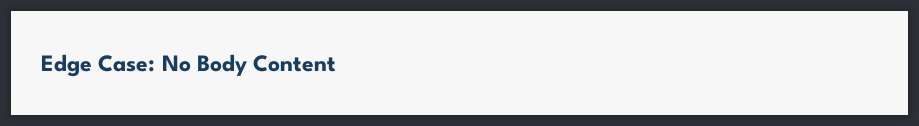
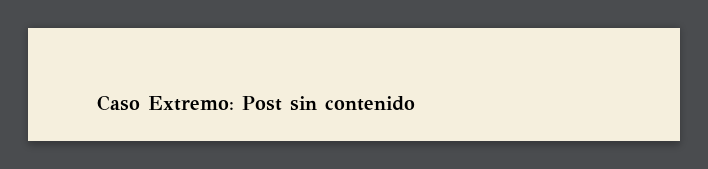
[41,54,337,77] Edge Case: No Body Content -> [97,95,415,111] Caso Extremo: Post sin contenido

